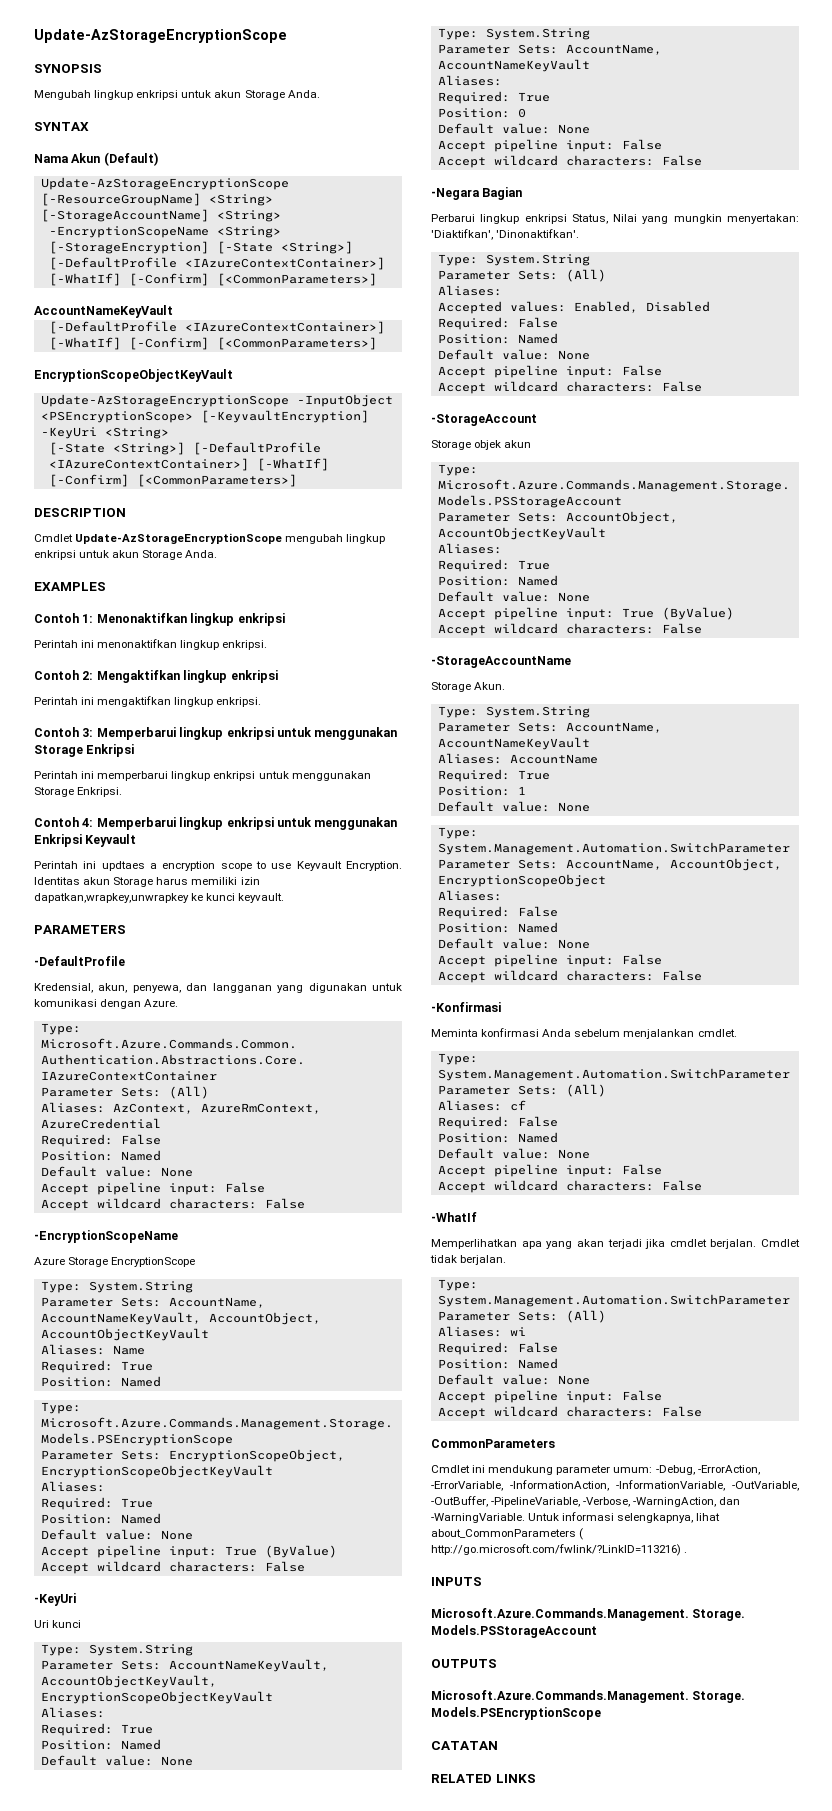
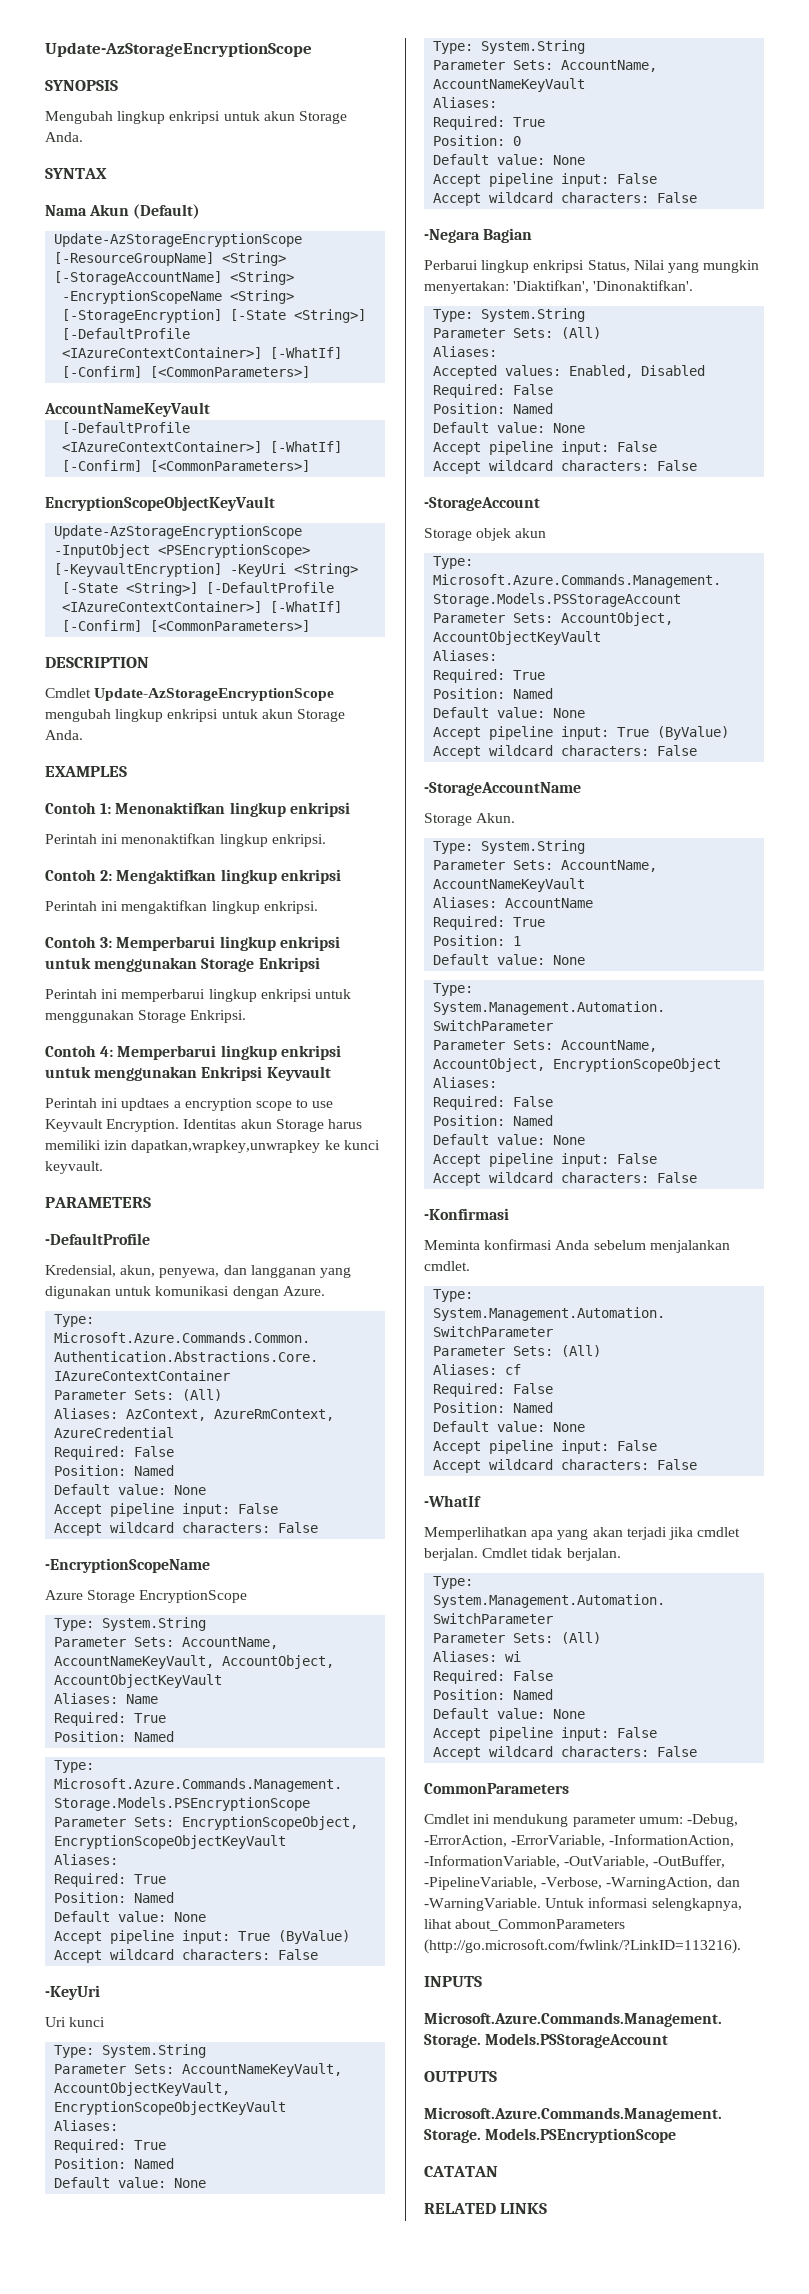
[579,1528,584,1540] [431,1544,688,1556] ( http://go.microsoft.com/fwlink/?LinkID=113216) . -> [424,1939,741,1954] (http://go.microsoft.com/fwlink/?LinkID=113216).

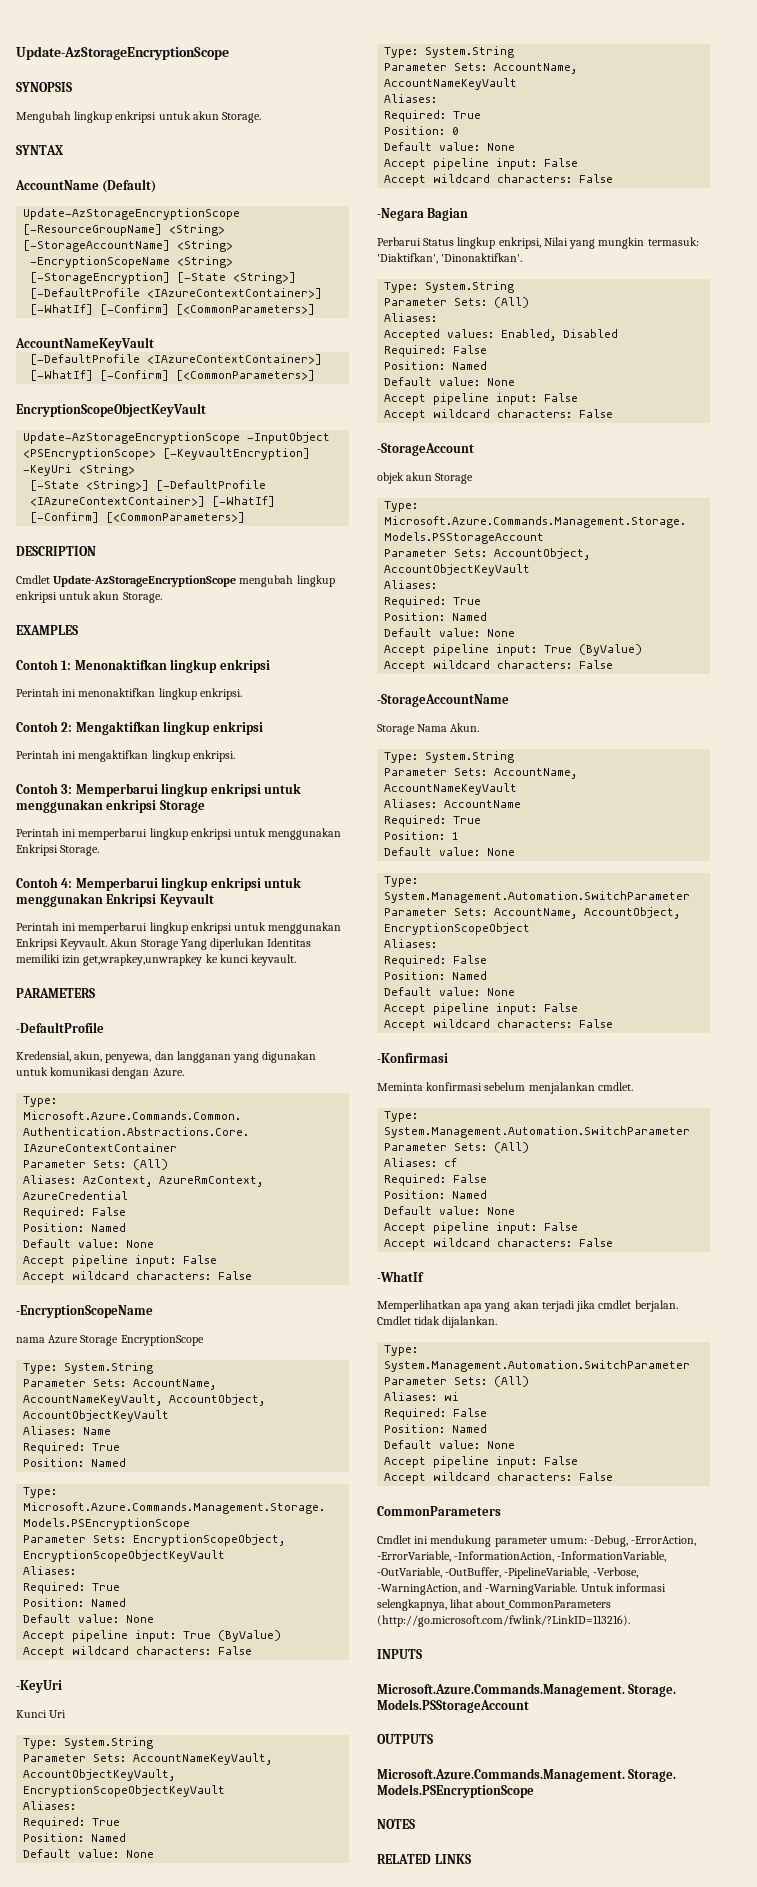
[298,111,347,124] [45,132,83,142] Storage Anda. -> [222,112,262,123] Storage.
[45,204,130,216] Nama Akun -> [15,180,99,190] AccountName
[296,709,345,722] [45,730,83,740] Storage Anda. -> [122,592,162,603] Storage.
[201,957,320,972] [45,989,351,1002] [45,1010,247,1023] Storage Enkripsi // Perintah ini memperbarui lingkup enkripsi untuk menggunakan Storage Enkripsi. -> [106,799,205,813] [16,828,342,840] [16,844,100,856] enkripsi Storage // Perintah ini memperbarui lingkup enkripsi untuk menggunakan Enkripsi Storage.
[121,1098,334,1111] [45,1119,362,1132] updtaes a encryption scope to use Keyvault Encryption. Identitas akun Storage harus -> [78,922,342,934] [16,938,312,950] memperbarui lingkup enkripsi untuk menggunakan Enkripsi Keyvault. Akun Storage Yang diperlukan Identitas
[131,1140,321,1153] dapatkan,wrapkey,unwrapkey -> [83,954,203,966] get,wrapkey,unwrapkey
(210, 1565) none -> [16,1337,45,1343] nama
(100, 1992) none -> [16,1710,47,1718] Kunci
[69,2017,106,2027] kunci -> (67, 1714) none
[481,260,630,273] lingkup enkripsi Status, -> [423,237,541,249] Status lingkup enkripsi,
[424,281,509,294] menyertakan: -> [647,237,699,246] termasuk:
[424,528,472,541] Storage -> (474, 449) none
(547, 533) none -> [435,473,474,484] Storage
(472, 819) none -> [417,724,448,732] Nama
[555,1240,590,1250] Anda -> (483, 1086) none
[566,1548,621,1561] berjalan. -> [442,1316,498,1328] dijalankan.
[716,1877,740,1887] dan -> [463,1583,483,1592] and
[424,2166,498,2177] CATATAN -> [377,1819,415,1829] NOTES

